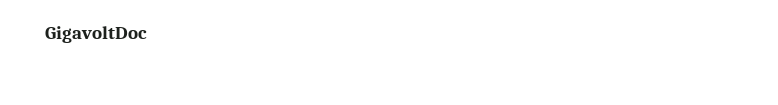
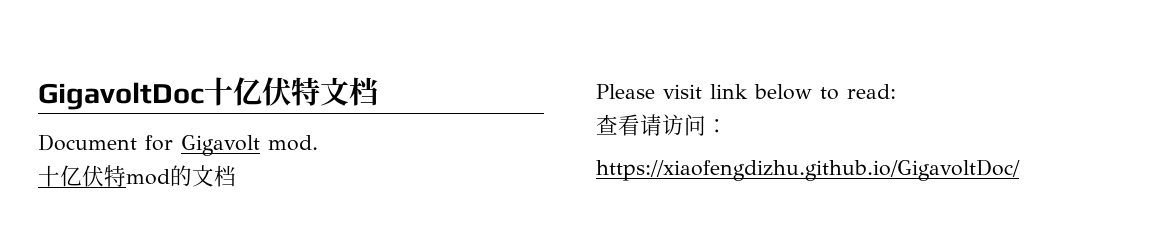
(147, 34) none -> [204,77,378,106] [38,134,318,156] [38,165,236,187] [596,84,896,100] [596,114,728,136] [596,159,1020,181] 十亿伏特文档 // Document for Gigavolt mod. // 十亿伏特mod的文档 // Please visit link below to read: // 查看请访问： // https://xiaofengdizhu.github.io/GigavoltDoc/

